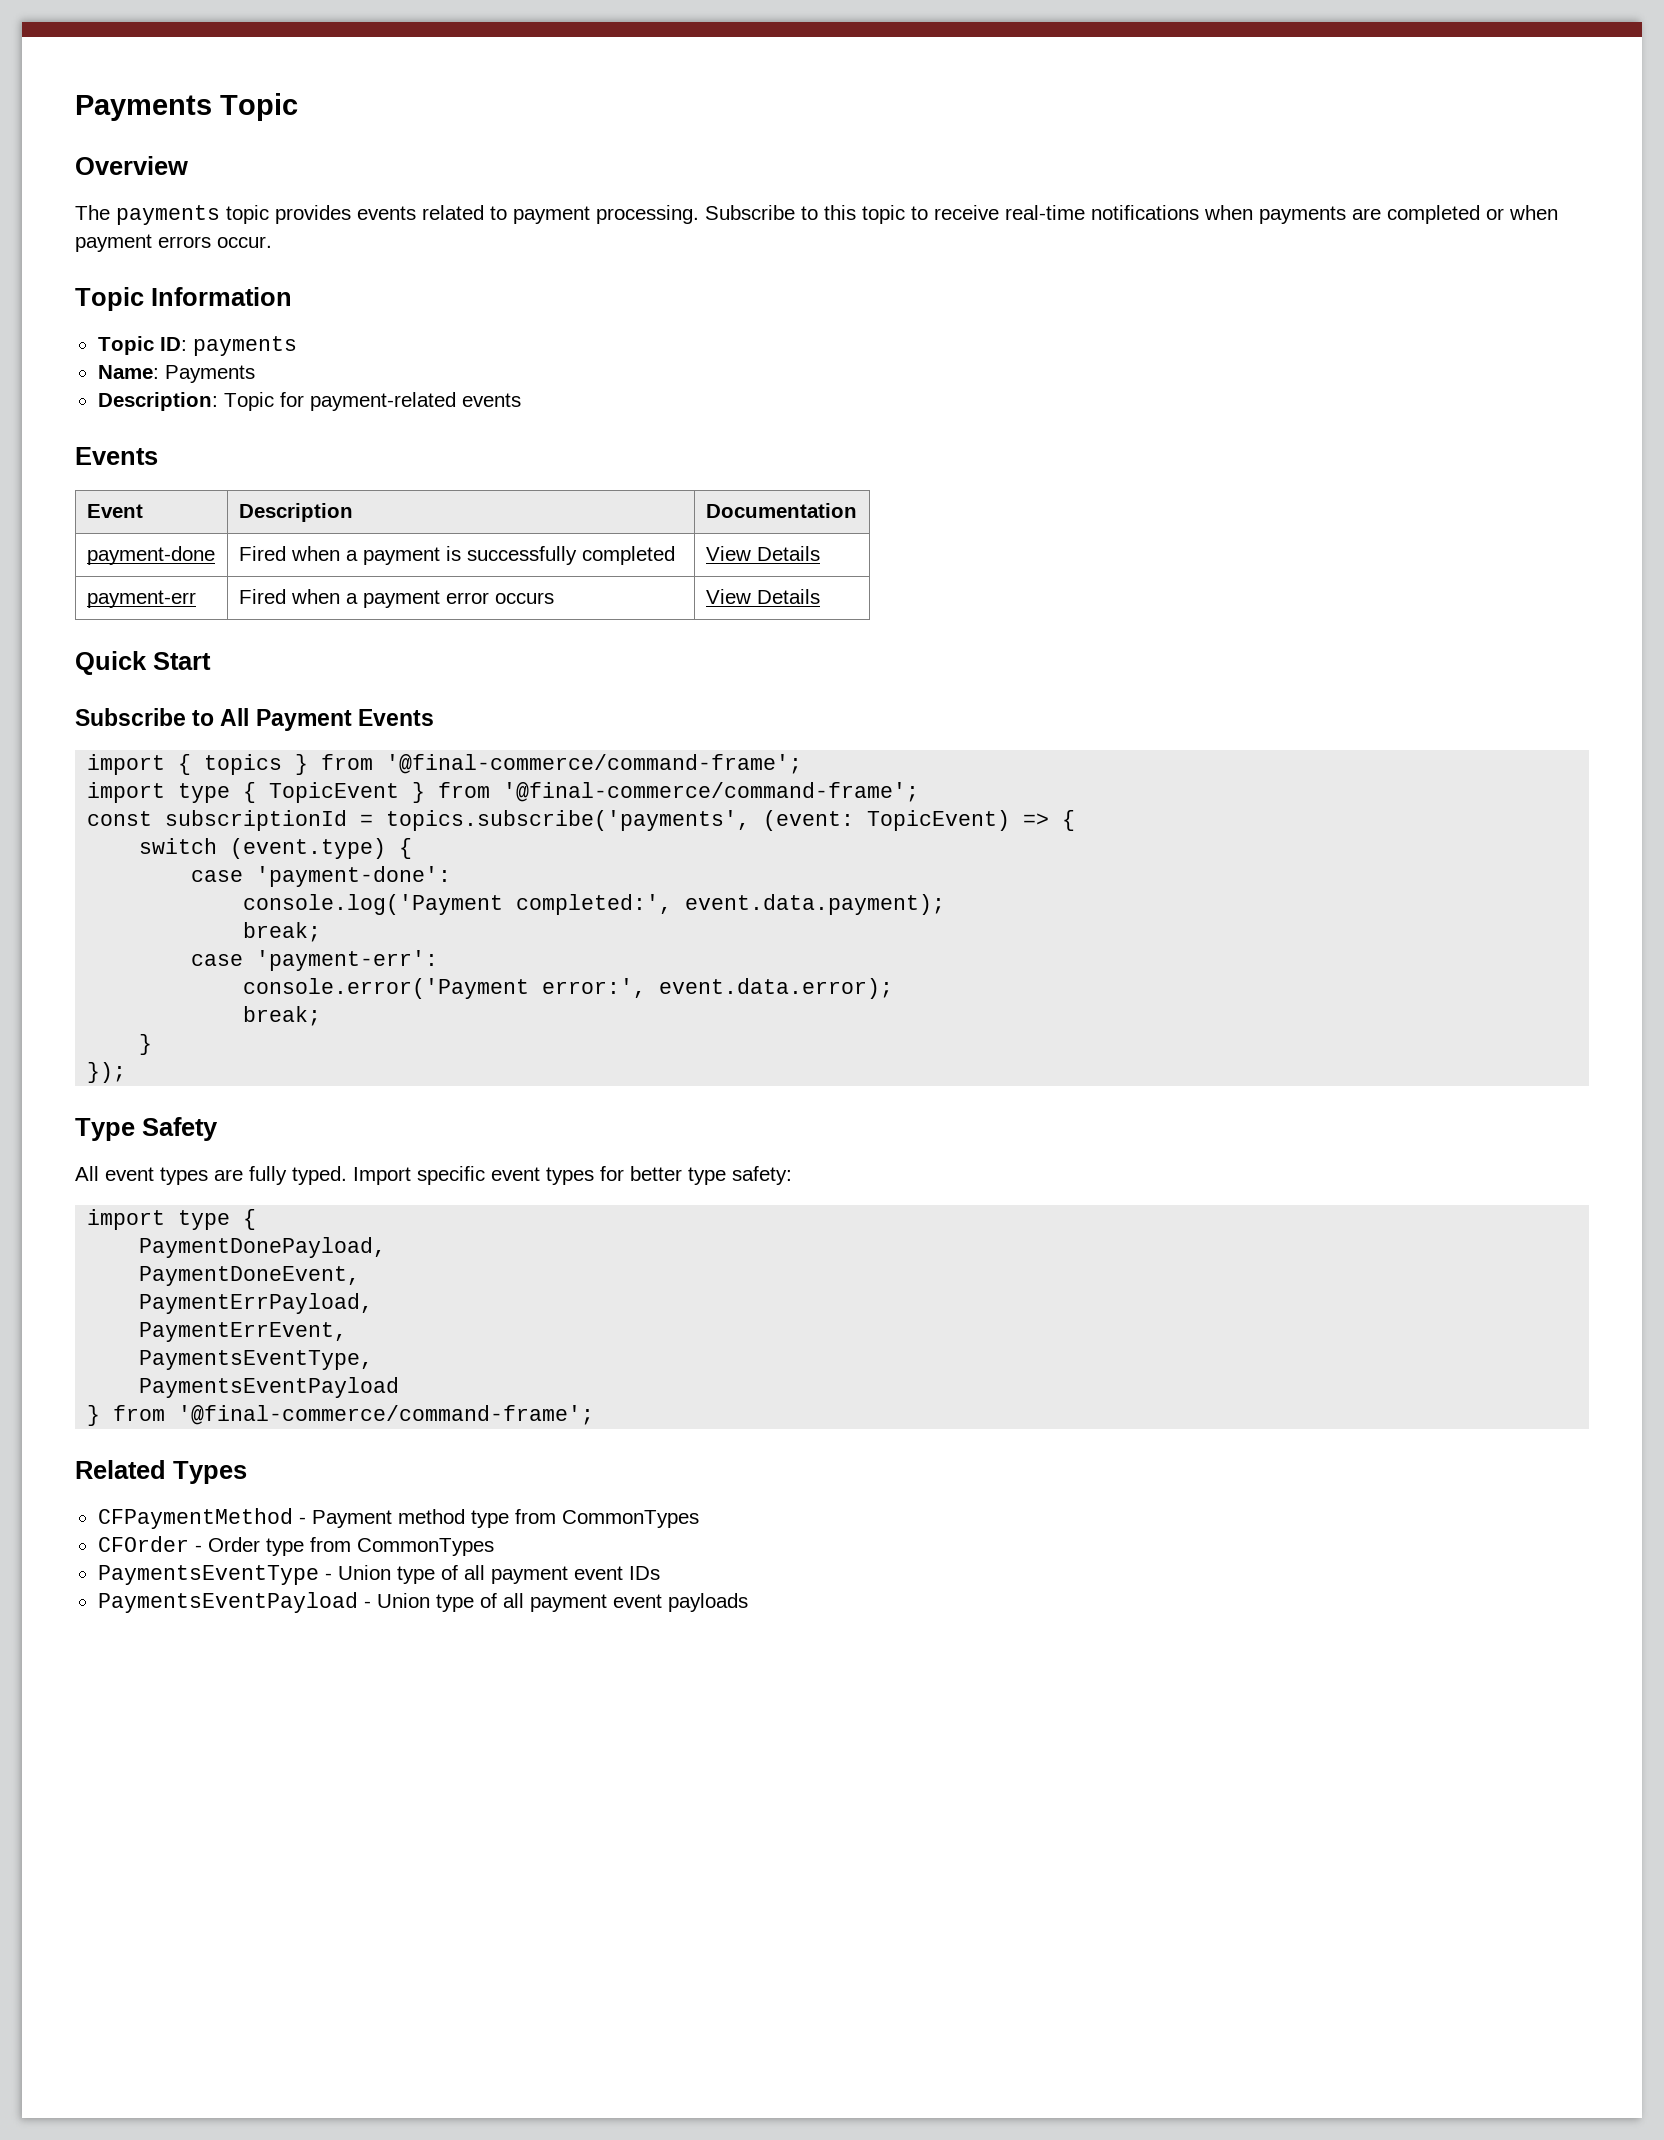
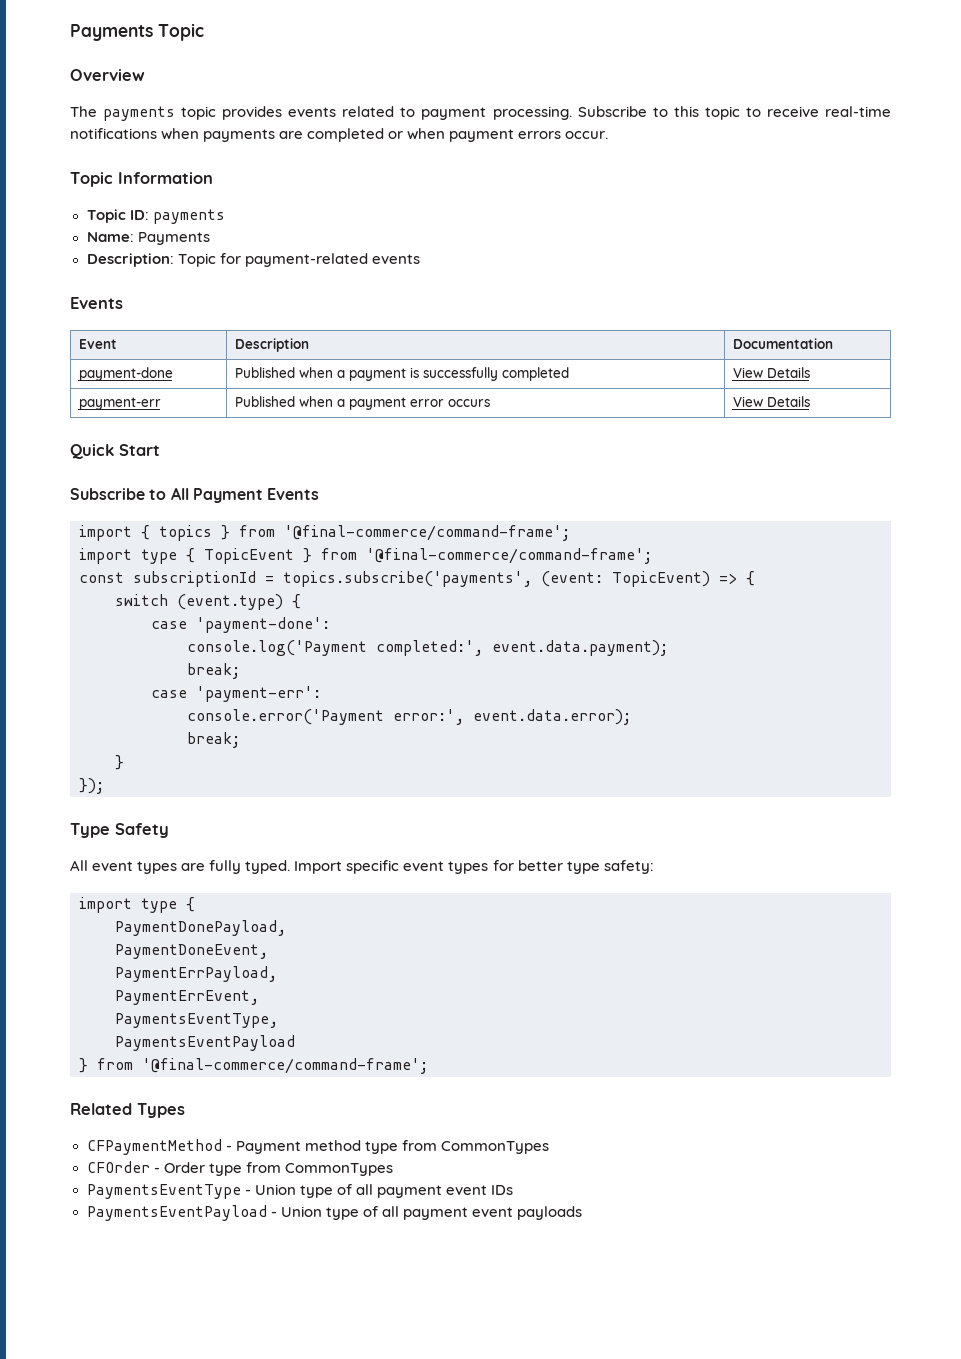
[238,546,286,561] Fired -> [234,367,295,378] Published
[238,589,286,604] Fired -> [234,396,295,407] Published

